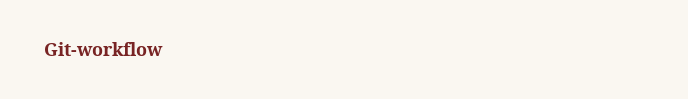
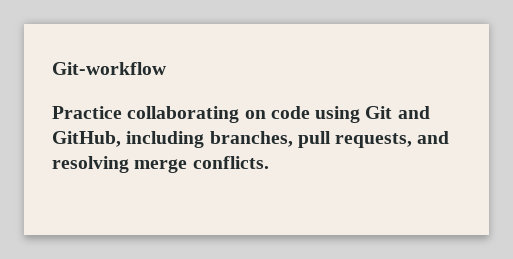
(163, 49) none -> [52,106,430,123] [52,131,450,148] [52,156,269,173] // Practice collaborating on code using Git and GitHub, including branches, pull requests, and resolving merge conflicts.

